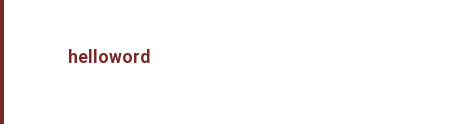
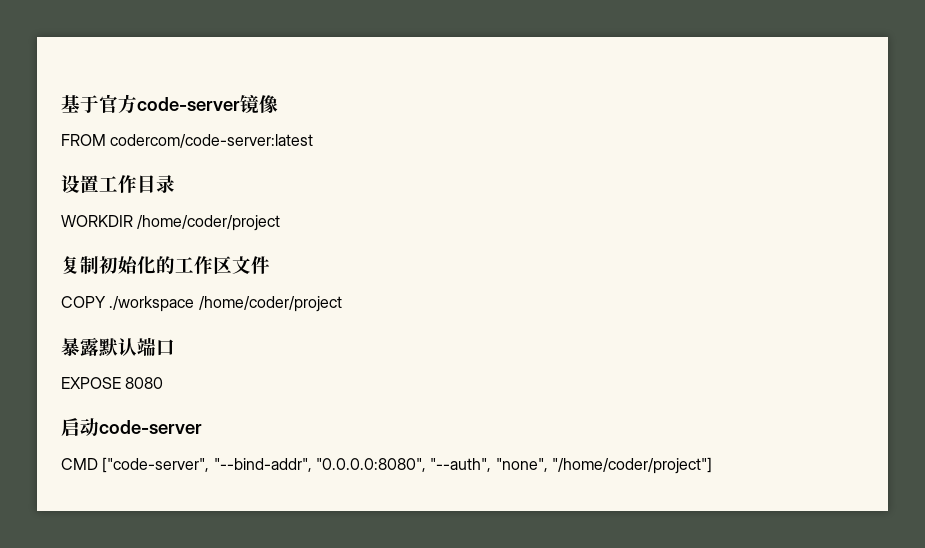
[68,49,150,63] helloword -> [61,94,278,114] [61,134,314,148] [61,175,175,193] [61,215,281,231] [61,256,270,274] [61,296,342,312] [61,337,175,357] [61,377,164,389] [61,418,202,436] [61,457,712,474] 基于官方code-server镜像 // FROM codercom/code-server:latest // 设置工作目录 // WORKDIR /home/coder/project // 复制初始化的工作区文件 // COPY ./workspace /home/coder/project // 暴露默认端口 // EXPOSE 8080 // 启动code-server // CMD ["code-server", "--bind-addr", "0.0.0.0:8080", "--auth", "none", "/home/coder/project"]

